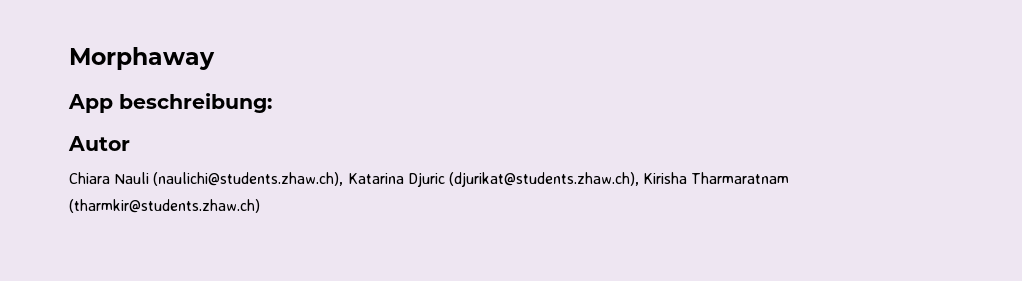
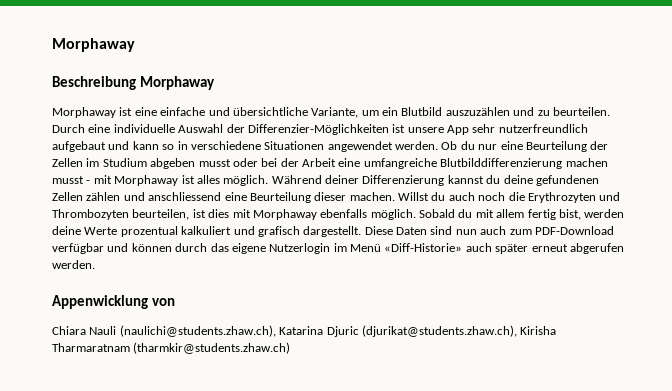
[69,47,215,70] [68,93,272,113] [68,136,130,151] Morphaway // App beschreibung: // Autor -> [52,38,135,52] [52,76,215,90] [52,107,610,118] [52,124,588,135] [52,141,609,152] [52,158,608,169] [52,175,599,186] [52,192,621,203] [52,209,625,220] [52,226,614,237] [52,243,624,254] [52,260,95,269] [52,295,175,309] Morphaway // Beschreibung Morphaway // Morphaway ist eine einfache und übersichtliche Variante, um ein Blutbild auszuzählen und zu beurteilen. Durch eine individuelle Auswahl der Differenzier-Möglichkeiten ist unsere App sehr nutzerfreundlich aufgebaut und kann so in verschiedene Situationen angewendet werden. Ob du nur eine Beurteilung der Zellen im Studium abgeben musst oder bei der Arbeit eine umfangreiche Blutbilddifferenzierung machen musst - mit Morphaway ist alles möglich. Während deiner Differenzierung kannst du deine gefundenen Zellen zählen und anschliessend eine Beurteilung dieser machen. Willst du auch noch die Erythrozyten und Thrombozyten beurteilen, ist dies mit Morphaway ebenfalls möglich. Sobald du mit allem fertig bist, werden deine Werte prozentual kalkuliert und grafisch dargestellt. Diese Daten sind nun auch zum PDF-Download verfügbar und können durch das eigene Nutzerlogin im Menü «Diff-Historie» auch später erneut abgerufen werden. // Appenwicklung von

